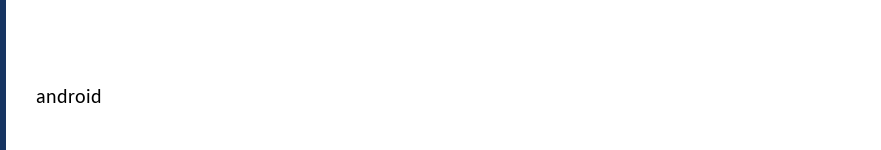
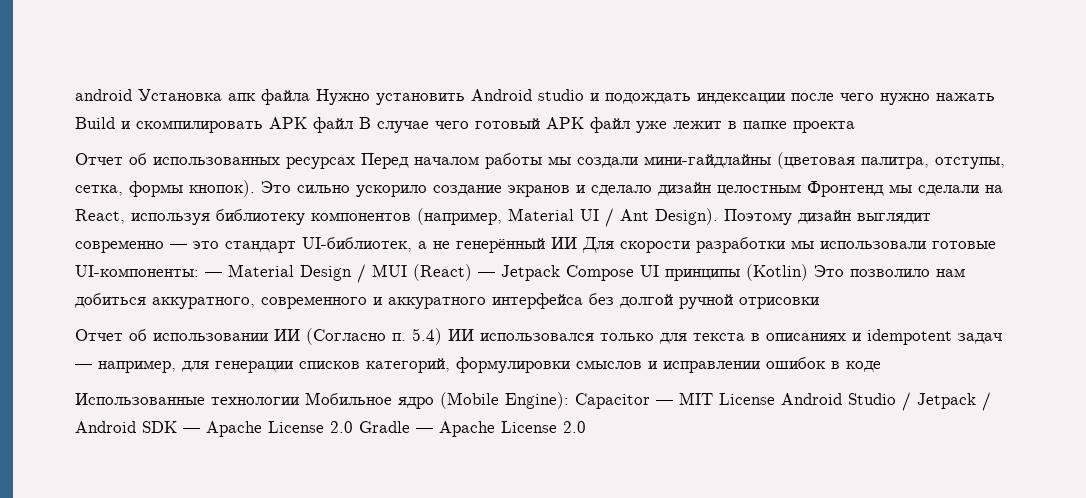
(102, 96) none -> [138,89,995,105] [75,117,855,133] [75,152,1005,169] [75,180,1003,197] [75,208,931,227] [75,237,996,253] [75,264,965,283] [75,293,819,309] [75,328,1002,345] [75,357,881,373] [75,392,991,411] [75,421,586,437] Установка апк файла Нужно установить Android studio и подождать индексации после чего нужно нажать Build и скомпилировать APK файл В случае чего готовый APK файл уже лежит в папке проекта // Отчет об использованных ресурсах Перед началом работы мы создали мини-гайдлайны (цветовая палитра, отступы, сетка, формы кнопок). Это сильно ускорило создание экранов и сделало дизайн целостным Фронтенд мы сделали на React, используя библиотеку компонентов (например, Material UI / Ant Design). Поэтому дизайн выглядит современно — это стандарт UI-библиотек, а не генерённый ИИ Для скорости разработки мы использовали готовые UI-компоненты: — Material Design / MUI (React) — Jetpack Compose UI принципы (Kotlin) Это позволило нам добиться аккуратного, современного и аккуратного интерфейса без долгой ручной отрисовки // Отчет об использовании ИИ (Согласно п. 5.4) ИИ использовался только для текста в описаниях и idempotent задач — например, для генерации списков категорий, формулировки смыслов и исправлении ошибок в коде // Использованные технологии Мобильное ядро (Mobile Engine): Capacitor — MIT License Android Studio / Jetpack / Android SDK — Apache License 2.0 Gradle — Apache License 2.0

